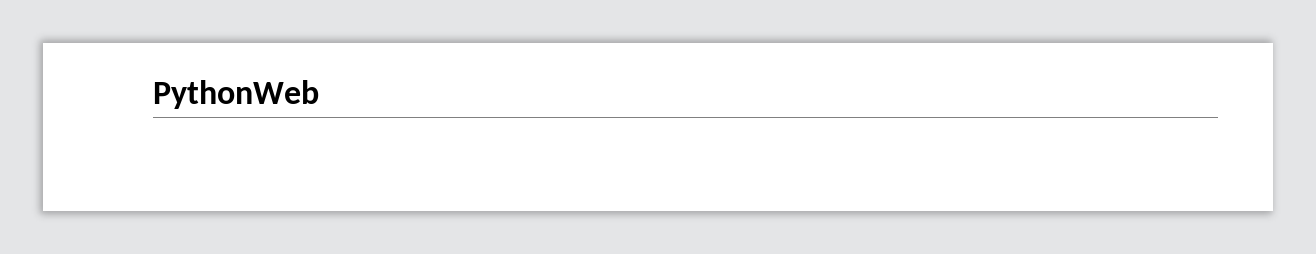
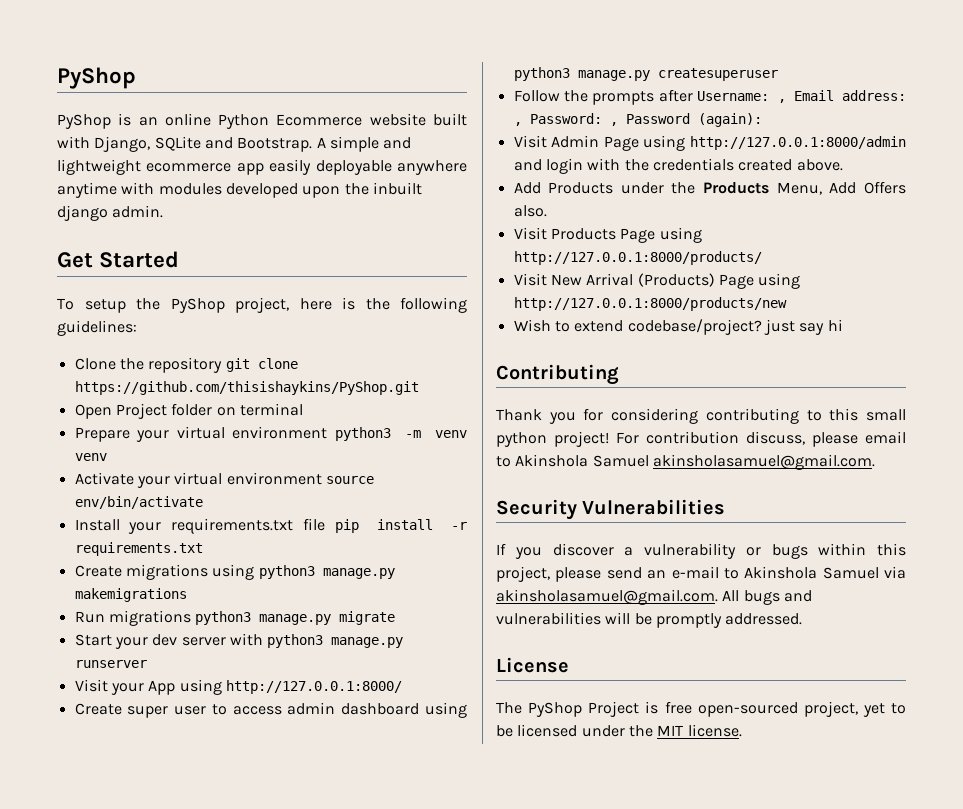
[153,80,319,109] PythonWeb -> [57,67,136,89] [57,113,467,129] [57,136,412,152] [57,159,468,175] [57,182,422,198] [57,205,164,221] [57,251,180,268] [57,297,467,313] [57,320,137,336] [74,357,298,373] [74,381,419,395] [74,403,303,419] [74,426,468,442] [74,453,107,461] [74,472,374,488] [74,496,203,509] [74,518,467,534] [74,542,203,556] [74,564,395,580] [74,588,187,602] [74,610,396,626] [74,633,404,649] [74,660,147,668] [74,679,402,695] [74,702,467,718] [513,67,778,81] [513,89,906,105] [513,113,762,127] [513,135,906,151] [513,158,843,174] [513,181,906,195] [513,205,547,217] [513,227,702,243] [513,251,762,265] [513,273,801,289] [513,297,787,311] [513,319,843,335] [496,364,619,385] [496,408,906,424] [496,431,906,447] [496,454,875,470] [496,499,726,520] [496,543,906,559] [496,566,906,582] [496,589,812,605] [496,612,803,628] [496,657,569,673] [496,701,906,717] [496,724,742,737] PyShop // PyShop is an online Python Ecommerce website built with Django, SQLite and Bootstrap. A simple and lightweight ecommerce app easily deployable anywhere anytime with modules developed upon the inbuilt django admin. // Get Started // To setup the PyShop project, here is the following guidelines: // Clone the repository git clone https://github.com/thisishaykins/PyShop.git // Open Project folder on terminal // Prepare your virtual environment python3 -m venv venv // Activate your virtual environment source env/bin/activate // Install your requirements.txt file pip install -r requirements.txt // Create migrations using python3 manage.py makemigrations // Run migrations python3 manage.py migrate // Start your dev server with python3 manage.py runserver // Visit your App using http://127.0.0.1:8000/ // Create super user to access admin dashboard using python3 manage.py createsuperuser // Follow the prompts after Username: , Email address: , Password: , Password (again): // Visit Admin Page using http://127.0.0.1:8000/admin and login with the credentials created above. // Add Products under the Products Menu, Add Offers also. // Visit Products Page using http://127.0.0.1:8000/products/ // Visit New Arrival (Products) Page using http://127.0.0.1:8000/products/new // Wish to extend codebase/project? just say hi // Contributing // Thank you for considering contributing to this small python project! For contribution discuss, please email to Akinshola Samuel akinsholasamuel@gmail.com. // Security Vulnerabilities // If you discover a vulnerability or bugs within this project, please send an e-mail to Akinshola Samuel via akinsholasamuel@gmail.com. All bugs and vulnerabilities will be promptly addressed. // License // The PyShop Project is free open-sourced project, yet to be licensed under the MIT license.

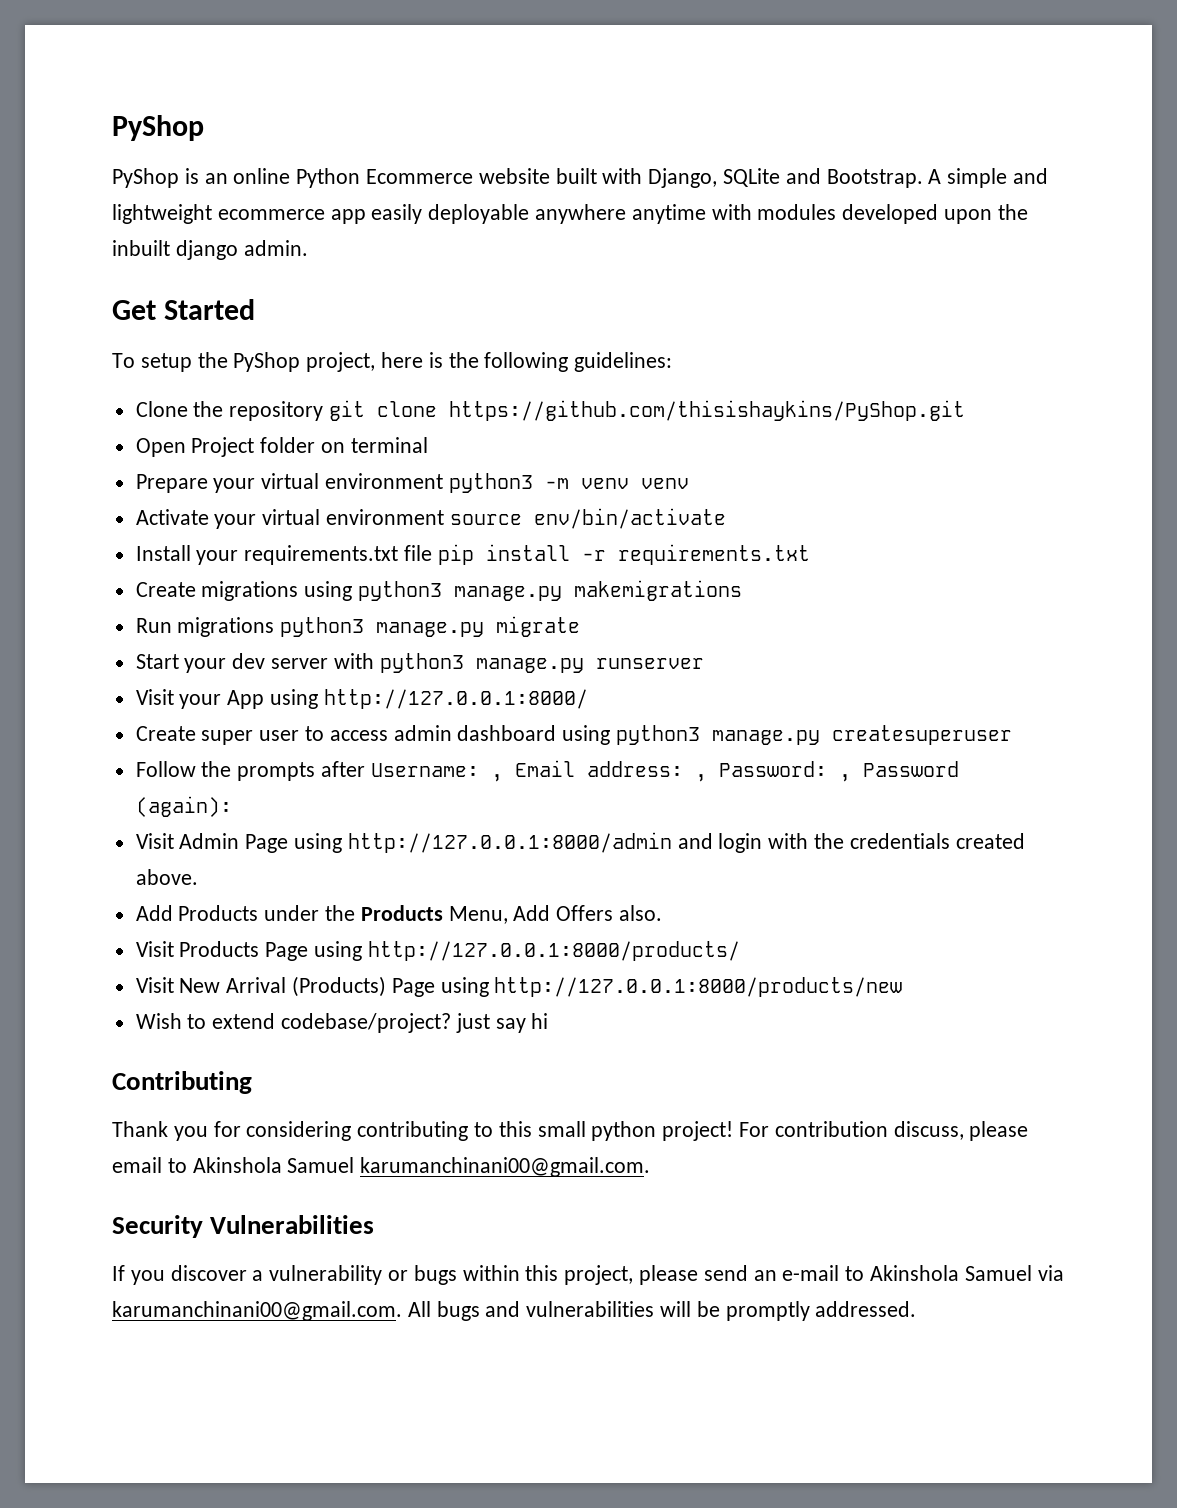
[652,454,875,470] akinsholasamuel@gmail.com. -> [360,1157,651,1177] karumanchinani00@gmail.com.
[496,589,718,605] akinsholasamuel@gmail.com. -> [112,1301,402,1321] karumanchinani00@gmail.com.
[496,657,569,673] [496,701,906,717] [496,724,742,737] // License // The PyShop Project is free open-sourced project, yet to be licensed under the MIT license. -> (917, 1309) none

